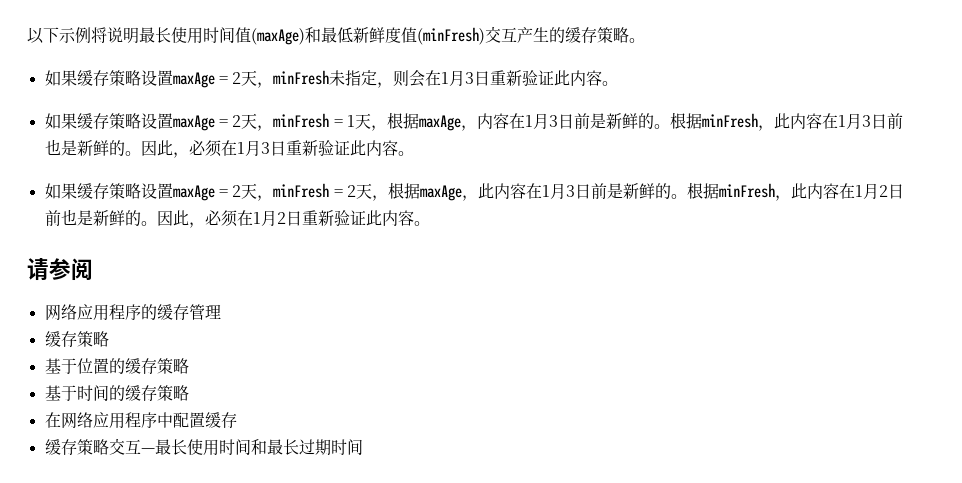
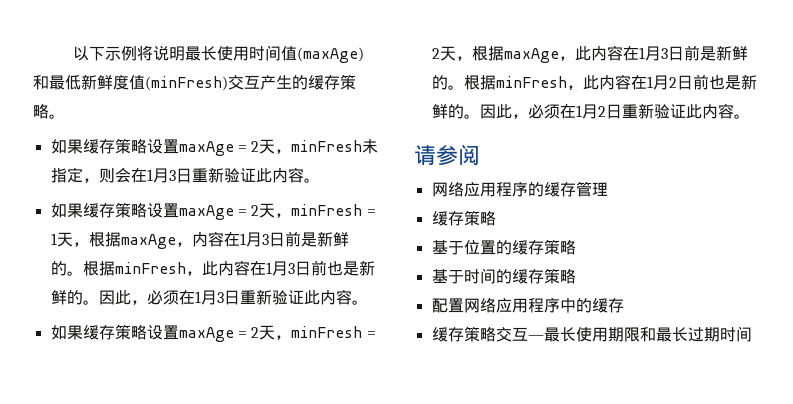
[44,412,61,428] 在 -> [431,298,464,313] 配置
[172,412,205,428] 配置 -> [575,298,592,313] 的
[218,439,251,455] 时间 -> [607,327,640,342] 期限

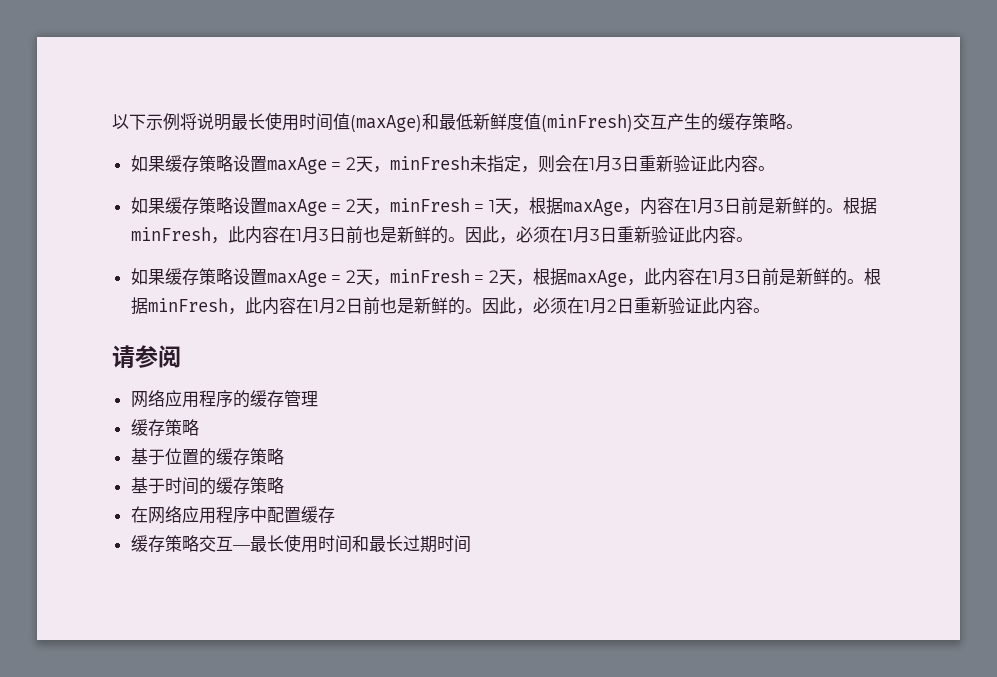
[431,298,464,313] 配置 -> [130,506,148,523] 在
[575,298,592,313] 的 -> [266,507,301,523] 配置
[607,327,640,342] 期限 -> [317,535,352,553] 时间

